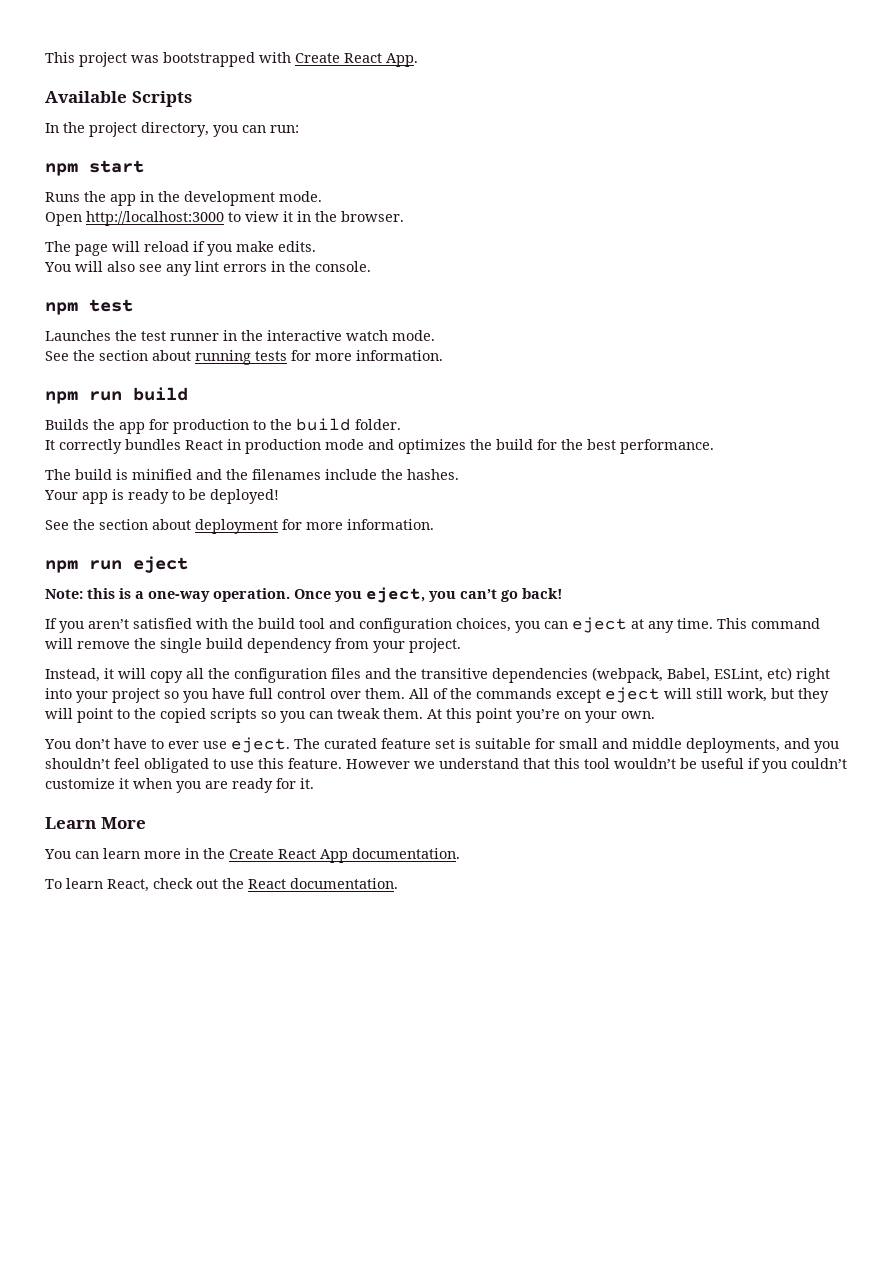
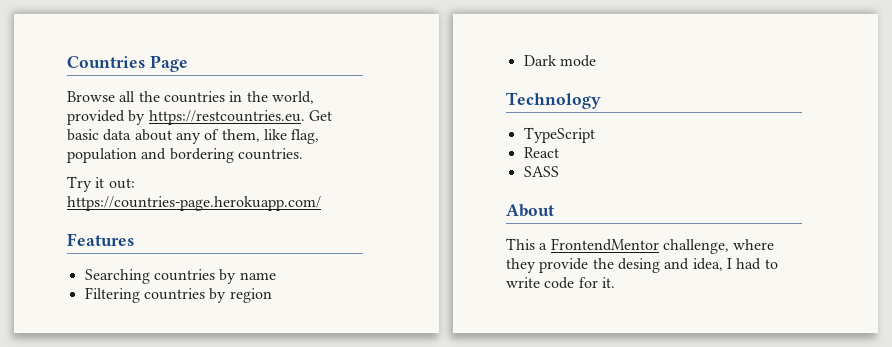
[45,52,418,67] [45,91,192,107] [45,122,299,137] [45,160,144,176] [45,191,322,206] [45,211,404,226] [45,241,316,256] [44,261,371,276] [45,299,133,315] [45,330,435,341] [45,350,443,365] [45,387,188,404] [45,418,401,434] [45,439,714,454] [45,469,459,480] [44,489,279,504] [45,519,434,534] [45,556,188,573] [45,587,563,603] [45,617,820,633] [45,638,461,653] [45,667,830,683] [45,687,829,703] [45,708,655,723] [44,737,839,753] [45,758,847,773] [45,778,314,793] [45,817,146,829] [44,848,460,863] [45,878,398,892] This project was bootstrapped with Create React App. // Available Scripts // In the project directory, you can run: // npm start // Runs the app in the development mode. // Open http://localhost:3000 to view it in the browser. // The page will reload if you make edits. // You will also see any lint errors in the console. // npm test // Launches the test runner in the interactive watch mode. // See the section about running tests for more information. // npm run build // Builds the app for production to the build folder. // It correctly bundles React in production mode and optimizes the build for the best performance. // The build is minified and the filenames include the hashes. // Your app is ready to be deployed! // See the section about deployment for more information. // npm run eject // Note: this is a one-way operation. Once you eject, you can’t go back! // If you aren’t satisfied with the build tool and configuration choices, you can eject at any time. This command will remove the single build dependency from your project. // Instead, it will copy all the configuration files and the transitive dependencies (webpack, Babel, ESLint, etc) right into your project so you have full control over them. All of the commands except eject will still work, but they will point to the copied scripts so you can tweak them. At this point you’re on your own. // You don’t have to ever use eject. The curated feature set is suitable for small and middle deployments, and you shouldn’t feel obligated to use this feature. However we understand that this tool wouldn’t be useful if you couldn’t customize it when you are ready for it. // Learn More // You can learn more in the Create React App documentation. // To learn React, check out the React documentation. -> [67,55,188,72] [67,91,314,104] [67,110,332,125] [67,129,320,144] [67,148,303,163] [67,176,135,192] [67,196,321,211] [67,233,134,246] [84,269,276,284] [84,287,272,303] [523,55,596,67] [506,92,601,109] [523,127,595,143] [523,147,559,158] [523,166,559,177] [506,204,554,217] [506,238,775,254] [506,258,778,273] [506,277,615,289] Countries Page // Browse all the countries in the world, provided by https://restcountries.eu. Get basic data about any of them, like flag, population and bordering countries. // Try it out: https://countries-page.herokuapp.com/ // Features // Searching countries by name // Filtering countries by region // Dark mode // Technology // TypeScript // React // SASS // About // This a FrontendMentor challenge, where they provide the desing and idea, I had to write code for it.

